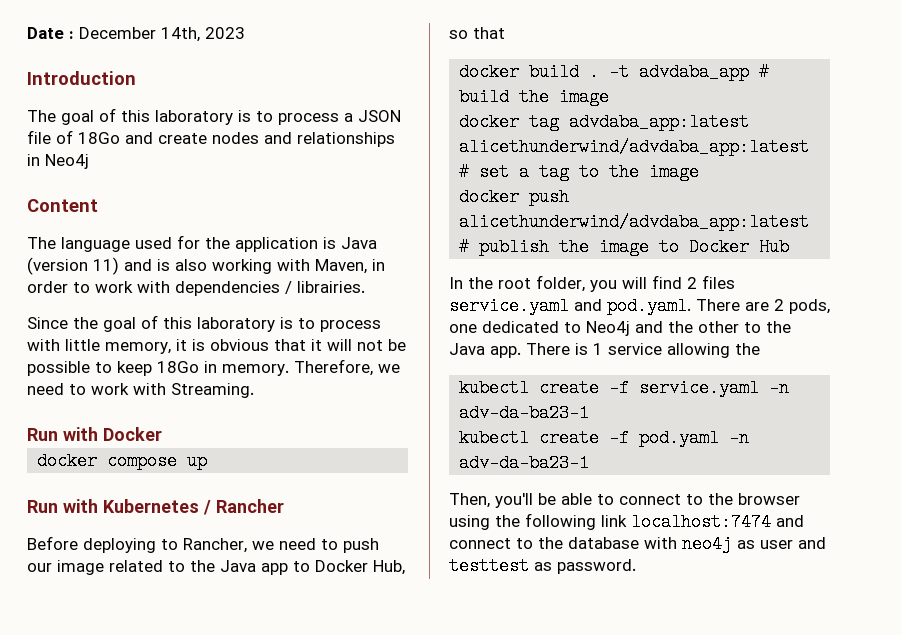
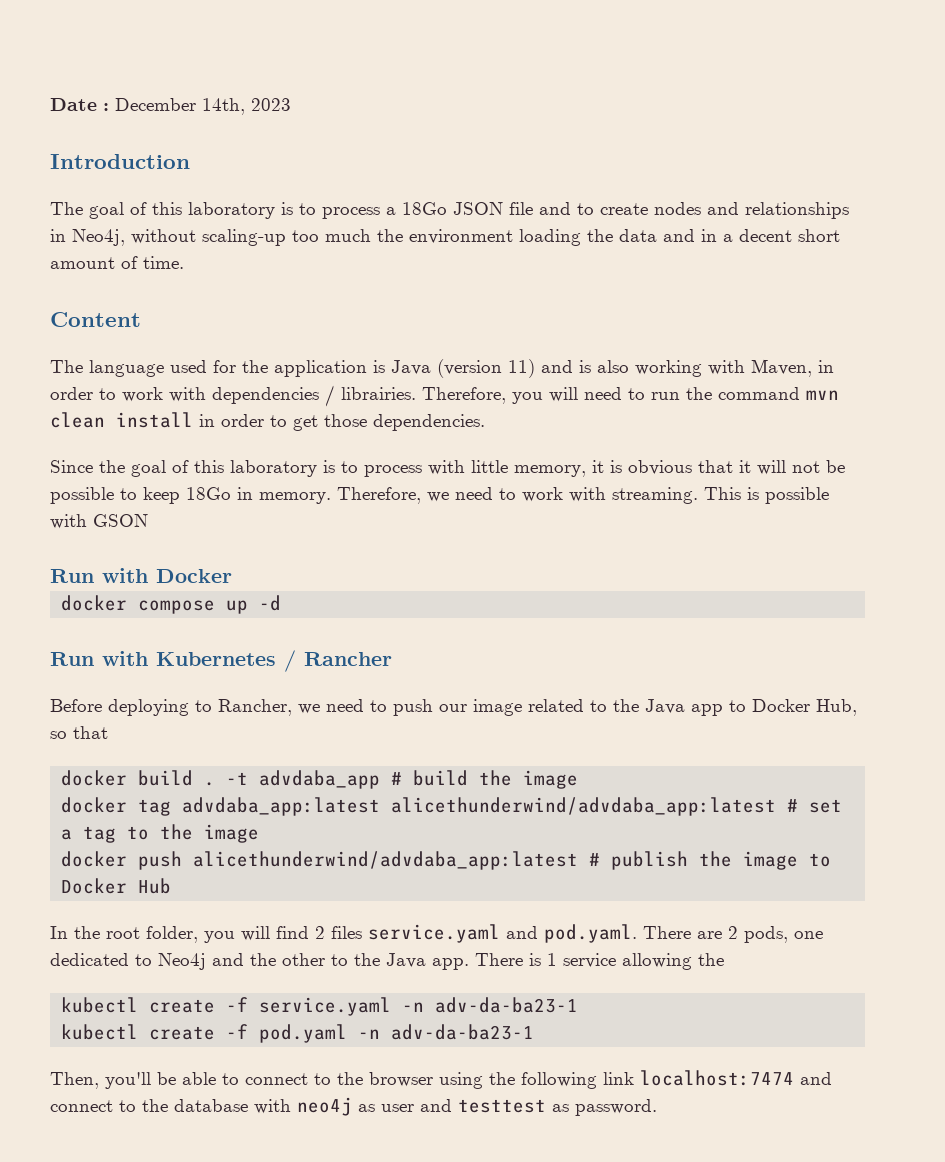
(353, 117) none -> [402,202,447,215] 18Go
[56,130,153,144] of 18Go and -> [539,202,594,215] and to
[45,154,89,169] Neo4j -> [72,229,840,246] [50,256,184,269] Neo4j, without scaling-up too much the environment loading the data and in a decent short amount of time.
(365, 287) none -> [422,387,839,404] [50,412,485,431] Therefore, you will need to run the command mvn clean install in order to get those dependencies.
[171,383,254,398] Streaming. -> [612,487,829,504] [50,514,148,529] streaming. This is possible with GSON
(208, 461) none -> [259,595,282,611] -d

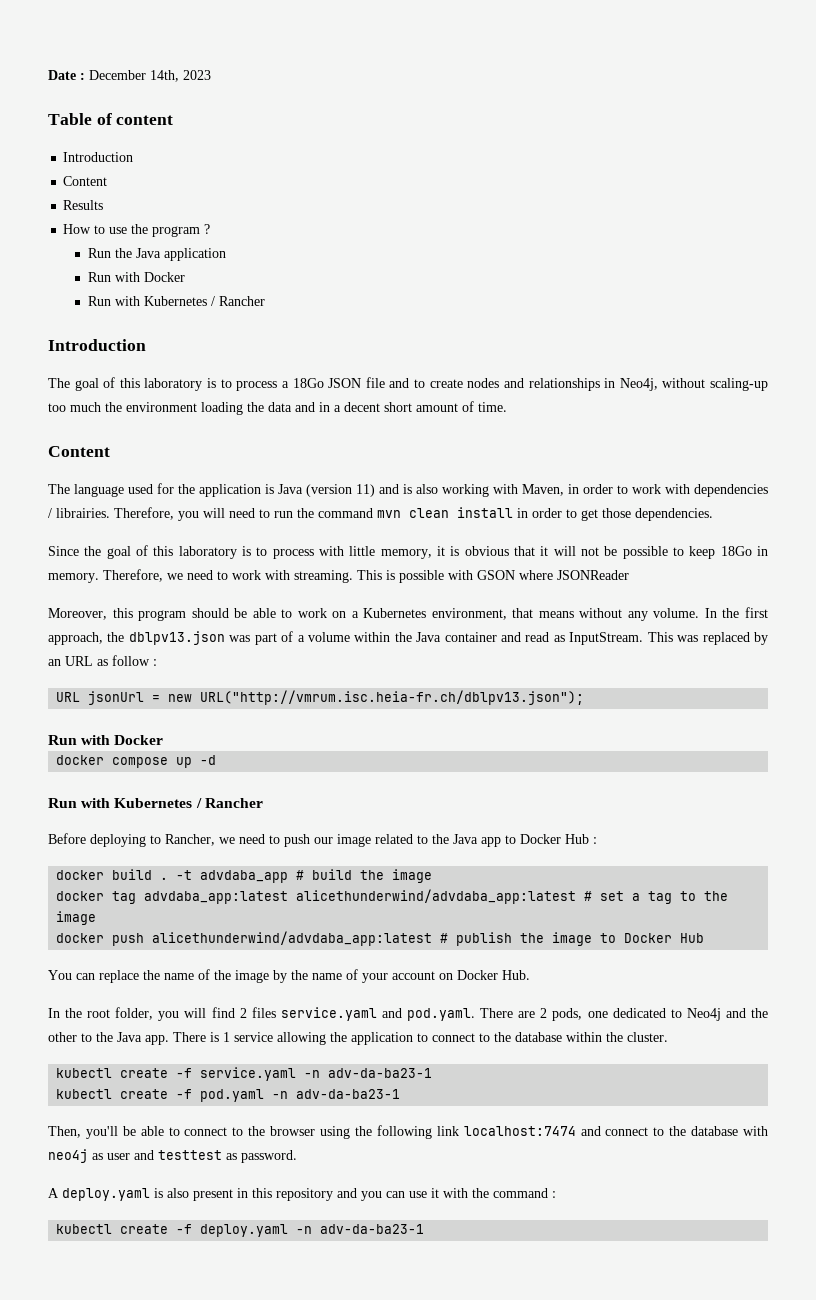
(291, 104) none -> [48,113,174,125] [63,152,134,162] [63,176,108,186] [63,200,104,210] [63,224,211,237] [88,248,227,261] [88,272,186,282] [88,296,266,306] // Table of content // Introduction // Content // Results // How to use the program ? // Run the Java application // Run with Docker // Run with Kubernetes / Rancher
(148, 520) none -> [519,570,629,580] [48,607,768,621] [48,631,769,645] [48,655,157,666] [56,690,585,705] where JSONReader // Moreover, this program should be able to work on a Kubernetes environment, that means without any volume. In the first approach, the dblpv13.json was part of a volume within the Java container and read as InputStream. This was replaced by an URL as follow : // URL jsonUrl = new URL("http://vmrum.isc.heia-fr.ch/dblpv13.json");
[816,699,857,716] [50,726,108,739] Hub, so that -> [565,834,597,844] Hub :
(172, 886) none -> [48,969,530,983] // You can replace the name of the image by the name of your account on Docker Hub.
(724, 959) none -> [351,1032,668,1045] application to connect to the database within the cluster.
(657, 1107) none -> [48,1188,556,1201] [56,1224,425,1237] // A deploy.yaml is also present in this repository and you can use it with the command : // kubectl create -f deploy.yaml -n adv-da-ba23-1

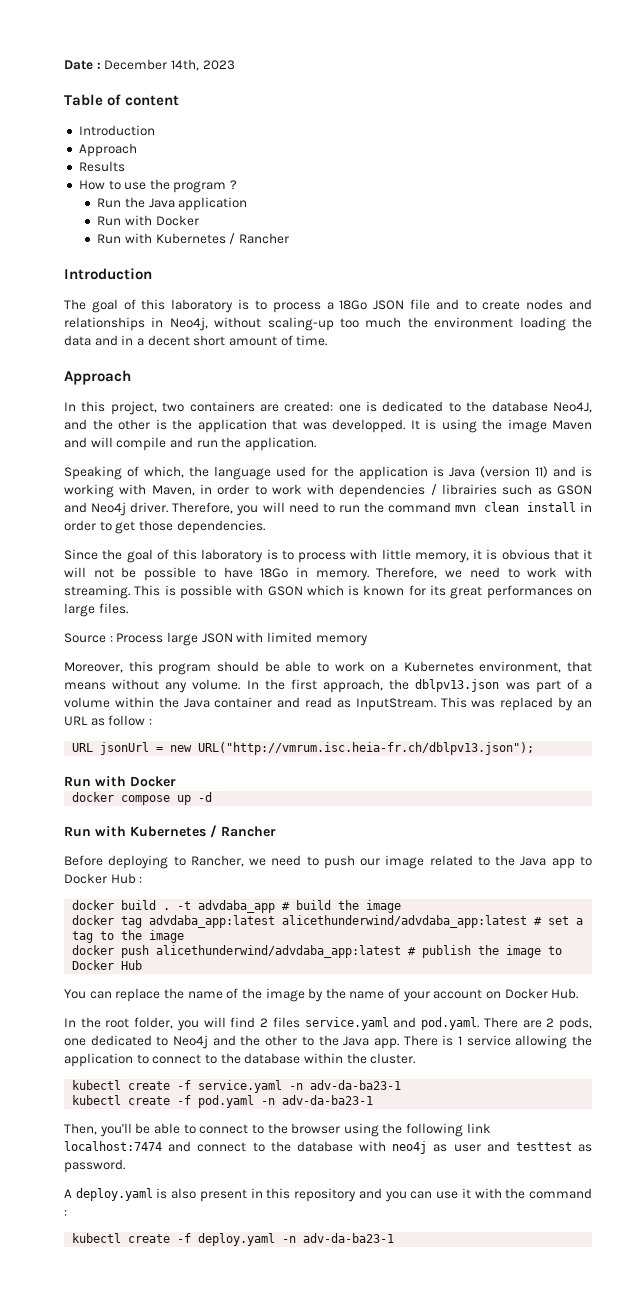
[63,176,108,186] Content -> [78,143,137,157] Approach
[48,446,110,457] [48,484,70,494] Content // The -> [64,370,131,385] [64,401,592,415] [64,419,592,433] [64,437,316,451] [64,466,210,480] Approach // In this project, two containers are created: one is dedicated to the database Neo4J, and the other is the application that was developped. It is using the image Maven and will compile and run the application. // Speaking of which, the
[416,484,438,494] also -> (592, 471) none
[56,508,110,518] librairies. -> [442,484,593,495] [64,502,169,516] librairies such as GSON and Neo4j driver.
[689,546,716,559] keep -> [223,567,253,578] have
[519,570,629,580] where JSONReader -> [306,585,593,599] [64,603,128,617] [64,632,368,646] which is known for its great performances on large files. // Source : Process large JSON with limited memory

